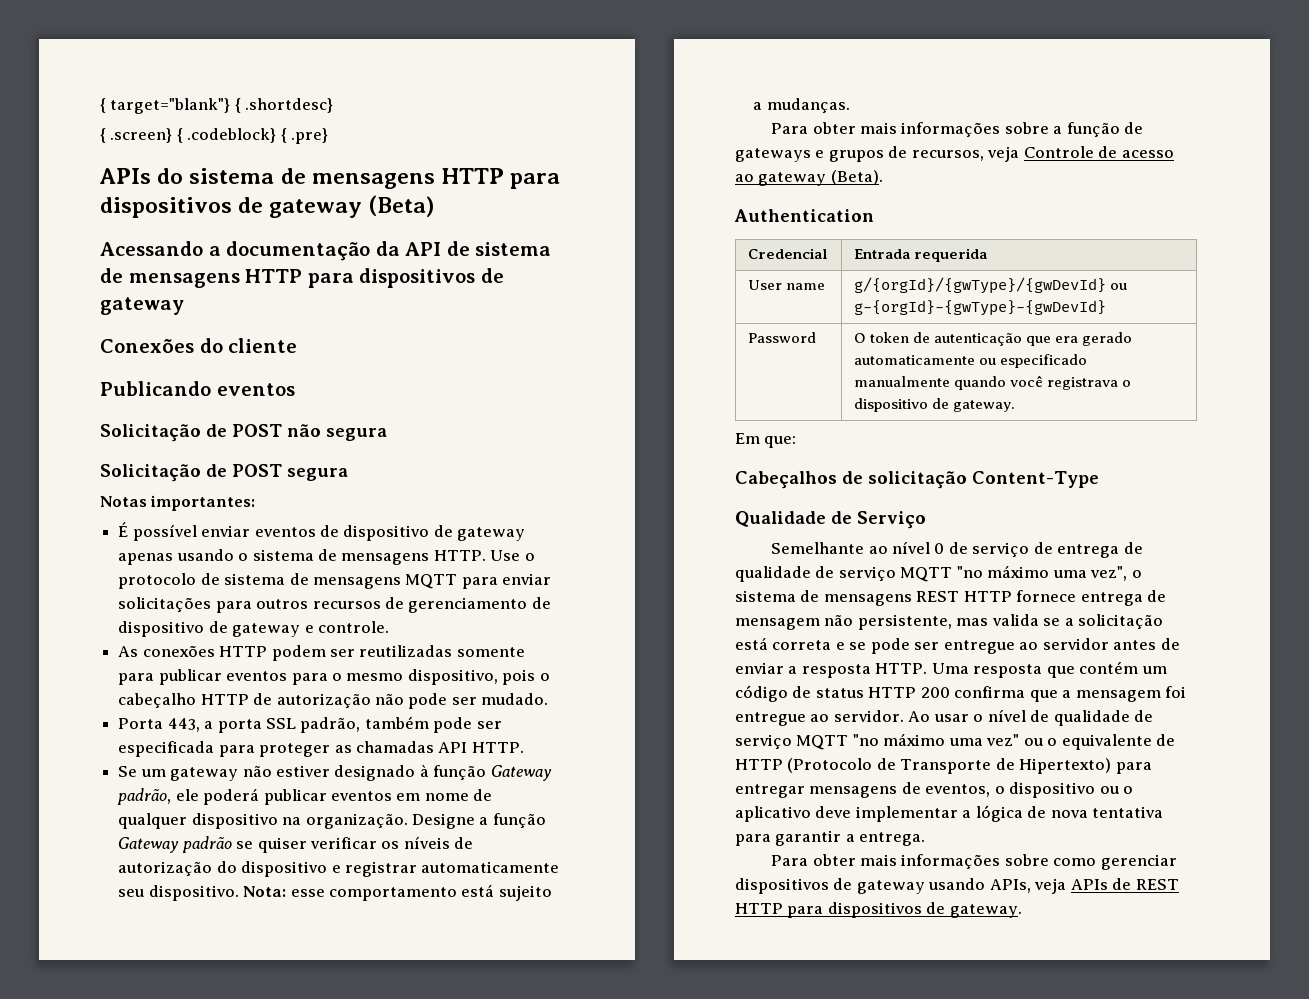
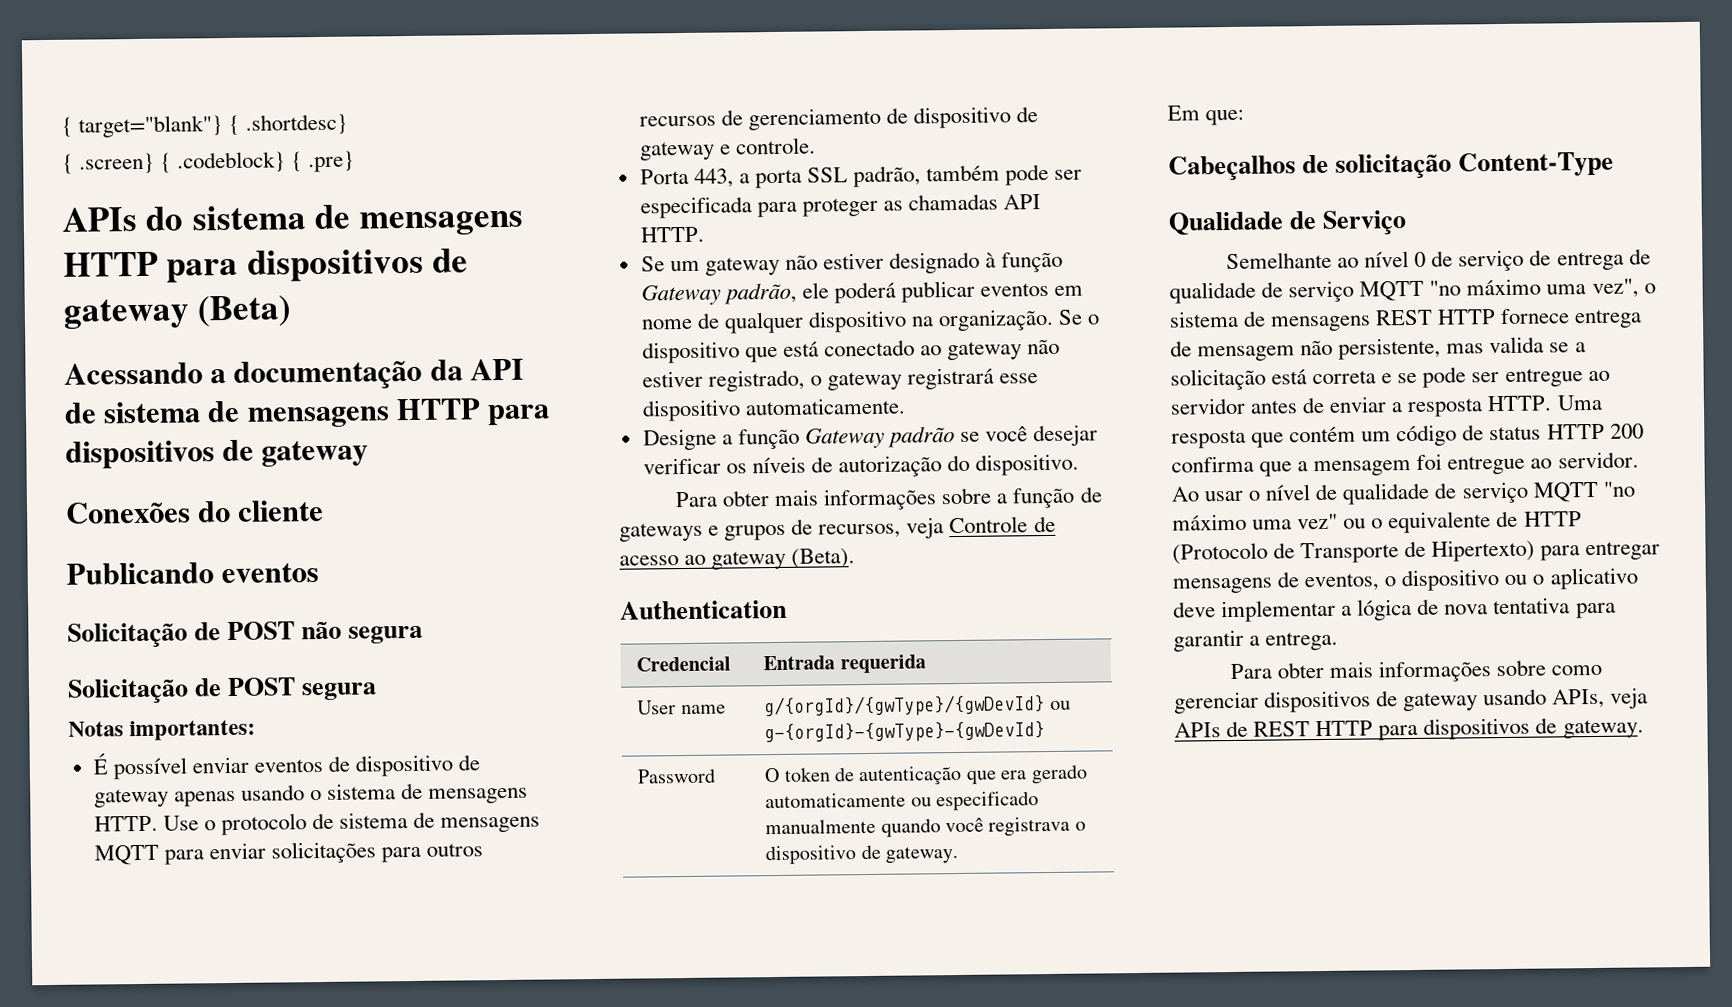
[118,645,525,661] [118,669,550,685] [118,693,549,709] // As conexões HTTP podem ser reutilizadas somente para publicar eventos para o mesmo dispositivo, pois o cabeçalho HTTP de autorização não pode ser mudado. -> (816, 146) none
(408, 821) none -> [1058,309,1101,325] [641,338,1061,364] [641,367,1039,392] [641,397,906,422] Se o dispositivo que está conectado ao gateway não estiver registrado, o gateway registrará esse dispositivo automaticamente. //
[257,837,307,853] quiser -> [985,424,1099,447] você desejar
[241,861,560,877] [118,884,552,901] [753,98,850,113] dispositivo e registrar automaticamente seu dispositivo. Nota: esse comportamento está sujeito a mudanças. -> [975,453,1080,476] dispositivo.

